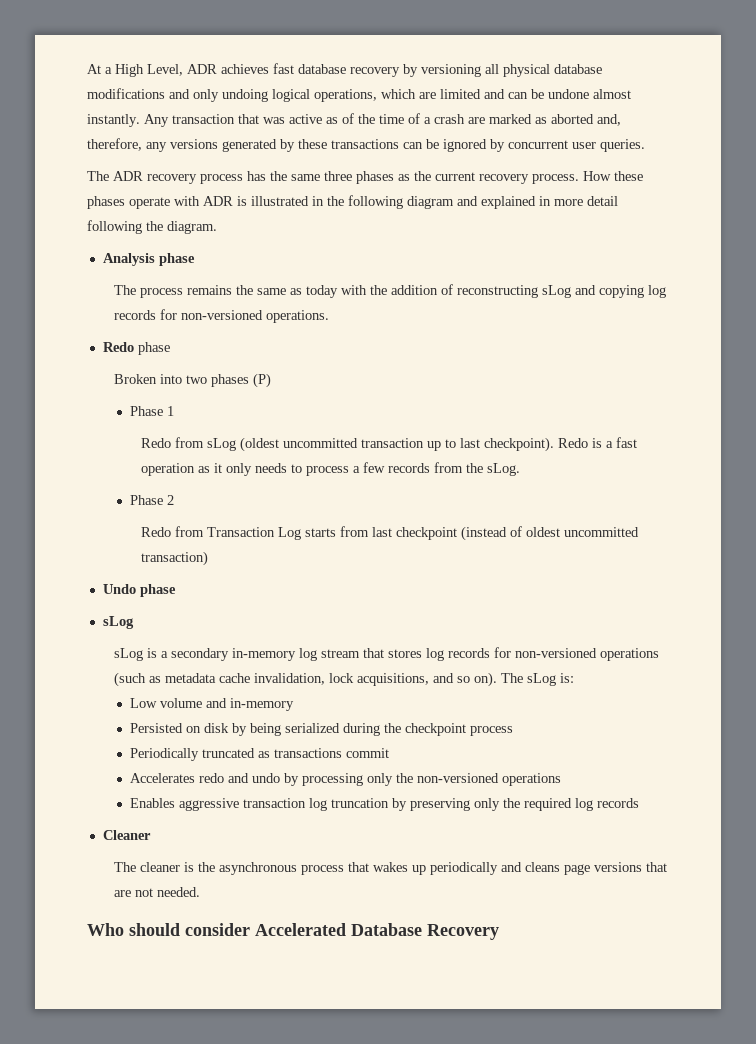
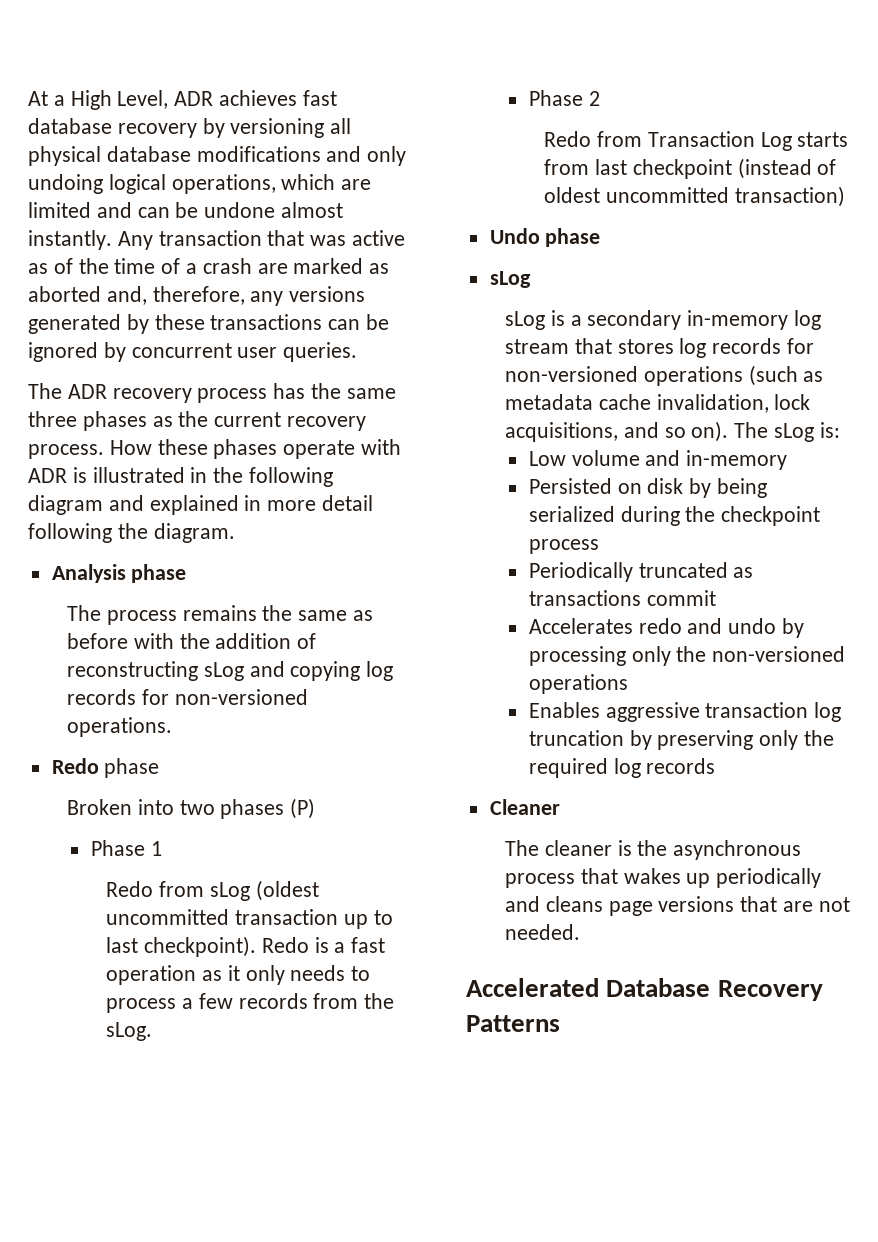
[306,285,339,298] today -> [67,633,129,649] before
[87,923,250,936] Who should consider -> (581, 932) none
(499, 932) none -> [466,1015,560,1032] Patterns

